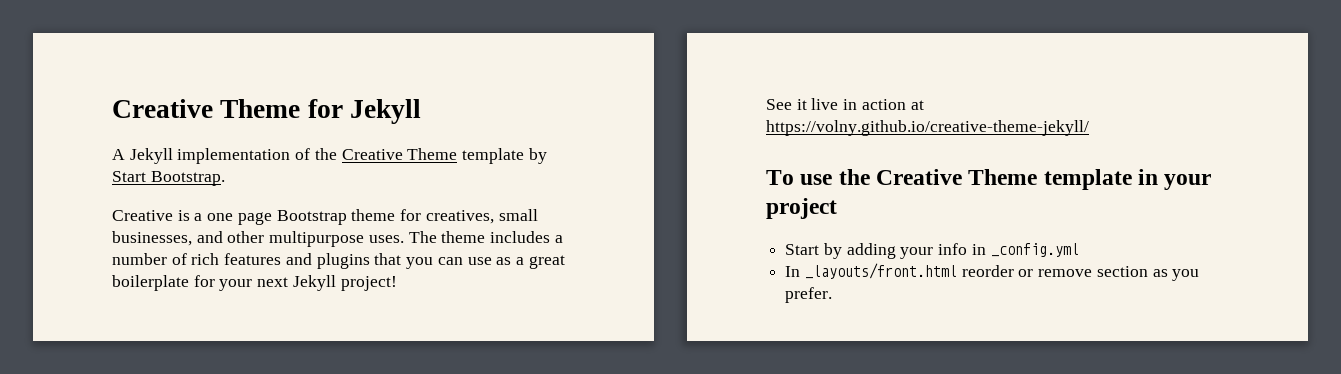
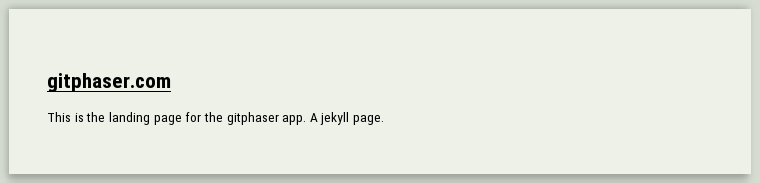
[112,99,422,124] [112,148,547,164] [112,171,225,186] [112,209,538,225] [112,231,563,247] [112,253,565,269] [112,275,397,291] [766,98,924,110] [766,120,1089,136] [766,169,1212,190] [766,198,837,219] [785,243,1079,259] [785,263,1200,281] [785,287,833,303] Creative Theme for Jekyll // A Jekyll implementation of the Creative Theme template by Start Bootstrap. // Creative is a one page Bootstrap theme for creatives, small businesses, and other multipurpose uses. The theme includes a number of rich features and plugins that you can use as a great boilerplate for your next Jekyll project! // See it live in action at https://volny.github.io/creative-theme-jekyll/ // To use the Creative Theme template in your project // Start by adding your info in _config.yml // In _layouts/front.html reorder or remove section as you prefer. -> [47,73,171,92] [47,112,385,125] gitphaser.com // This is the landing page for the gitphaser app. A jekyll page.

